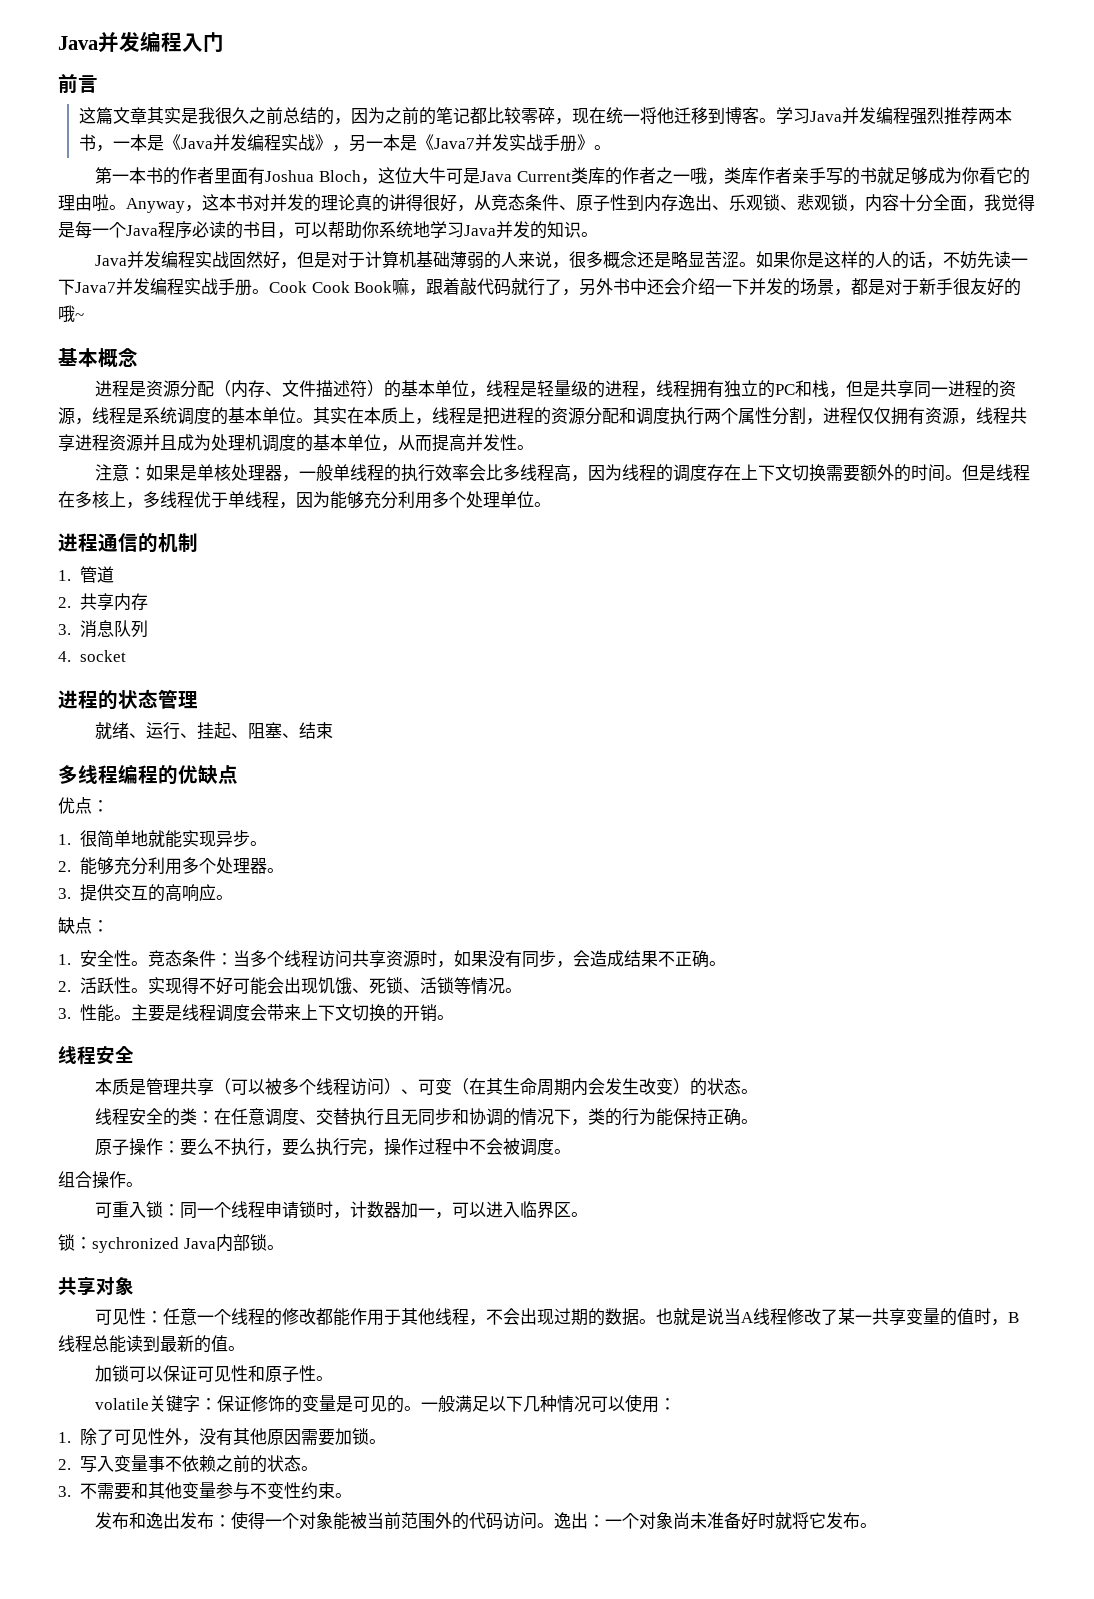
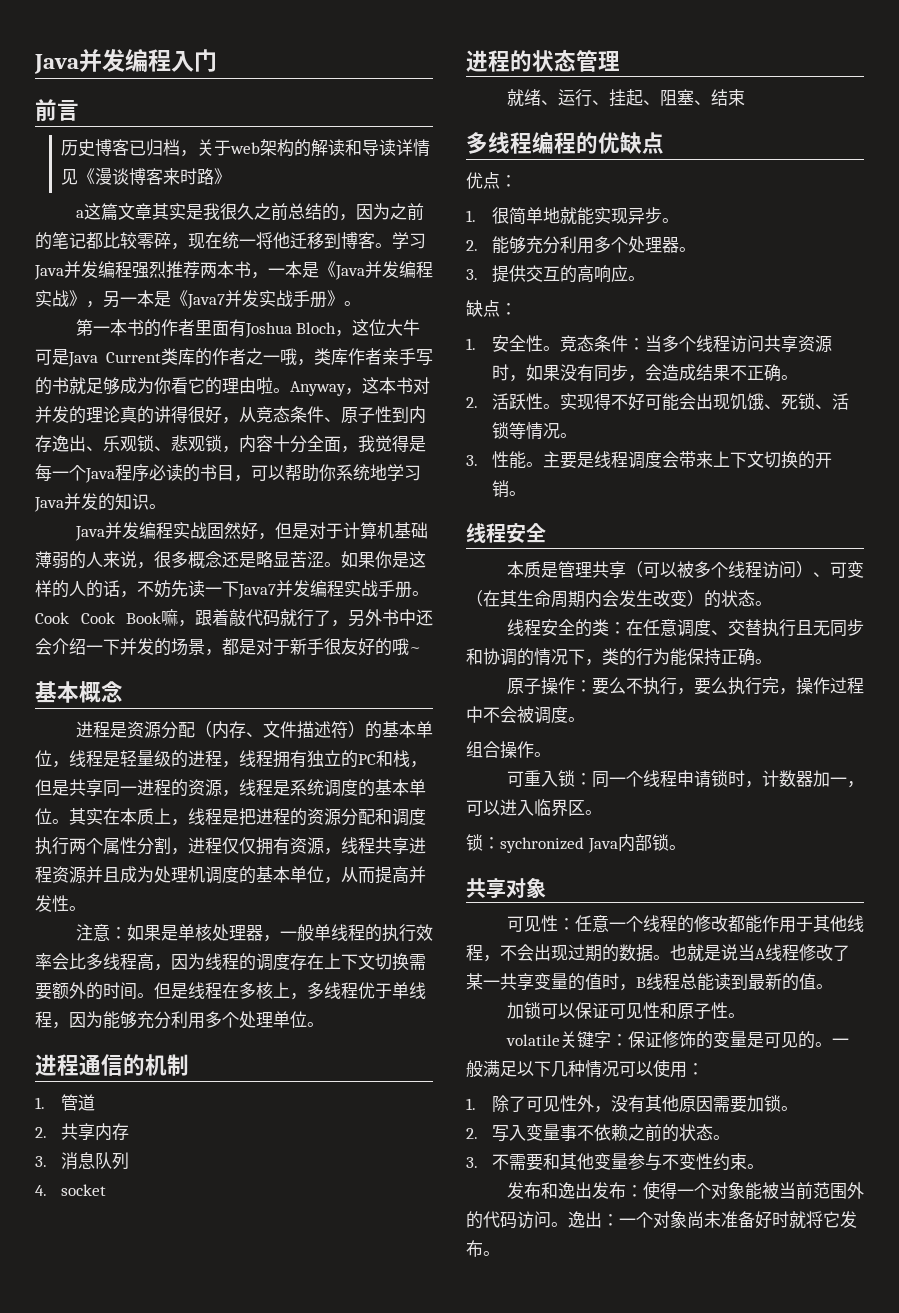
(98, 84) none -> [61,139,431,157] [61,168,232,185] [75,210,84,218] 历史博客已归档，关于web架构的解读和导读详情见《漫谈博客来时路》 // a

